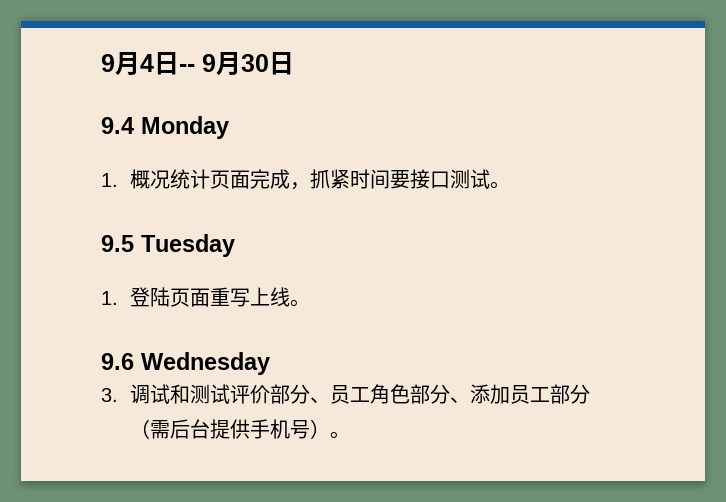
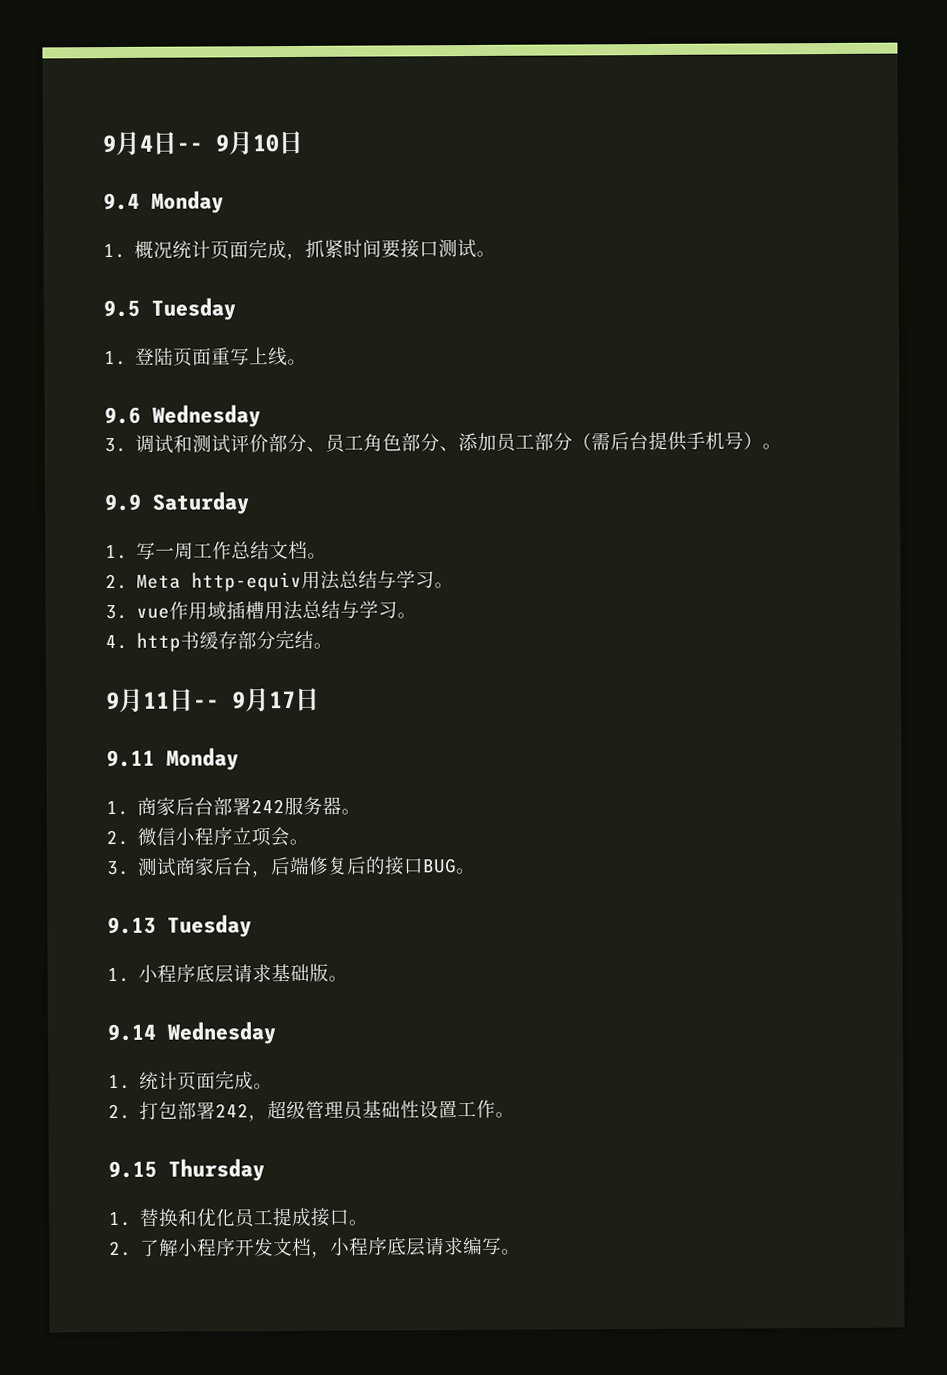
[241,54,269,72] 30 -> [252,134,280,153] 10
(351, 435) none -> [104,491,250,515] [105,540,328,560] [105,570,455,592] [105,600,418,621] [105,629,334,652] [106,687,320,713] [106,747,239,771] [106,796,362,816] [106,827,310,847] [106,856,477,878] [107,914,252,938] [107,963,349,984] [107,1021,276,1045] [108,1070,274,1091] [108,1099,516,1122] [108,1158,265,1182] [108,1207,370,1228] [109,1236,522,1258] // 9.9 Saturday // 1.写一周工作总结文档。 // 2. Meta http-equiv用法总结与学习。 // 3. vue作用域插槽用法总结与学习。 // 4. http书缓存部分完结。 // 9月11日-- 9月17日 // 9.11 Monday // 1.商家后台部署242服务器。 // 2.微信小程序立项会。 // 3.测试商家后台，后端修复后的接口BUG。 // 9.13 Tuesday // 1.小程序底层请求基础版。 // 9.14 Wednesday // 1.统计页面完成。 // 2.打包部署242，超级管理员基础性设置工作。 // 9.15 Thursday // 1.替换和优化员工提成接口。 // 2.了解小程序开发文档，小程序底层请求编写。

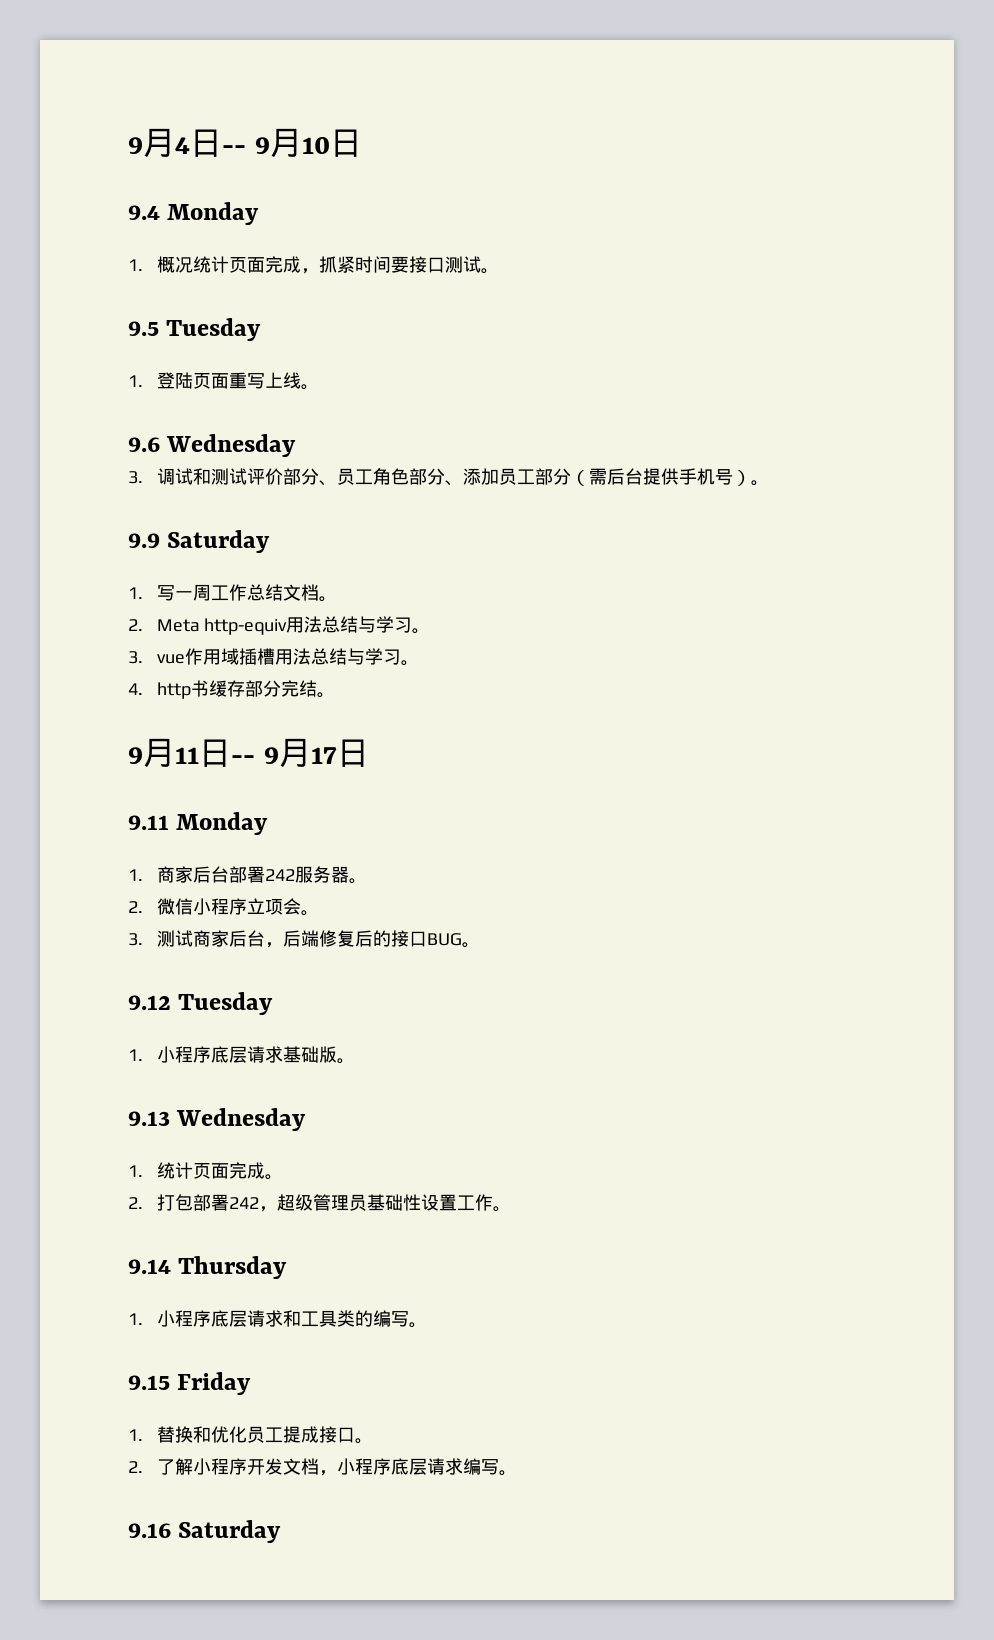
[107,916,156,935] 9.13 -> [128,995,171,1010] 9.12
[107,1023,156,1042] 9.14 -> [128,1111,170,1126] 9.13
(516, 1114) none -> [128,1256,288,1279] [128,1310,427,1328] // 9.14 Thursday // 1.小程序底层请求和工具类的编写。
[168,1158,265,1182] Thursday -> [177,1372,252,1395] Friday
(522, 1251) none -> [128,1520,282,1543] // 9.16 Saturday

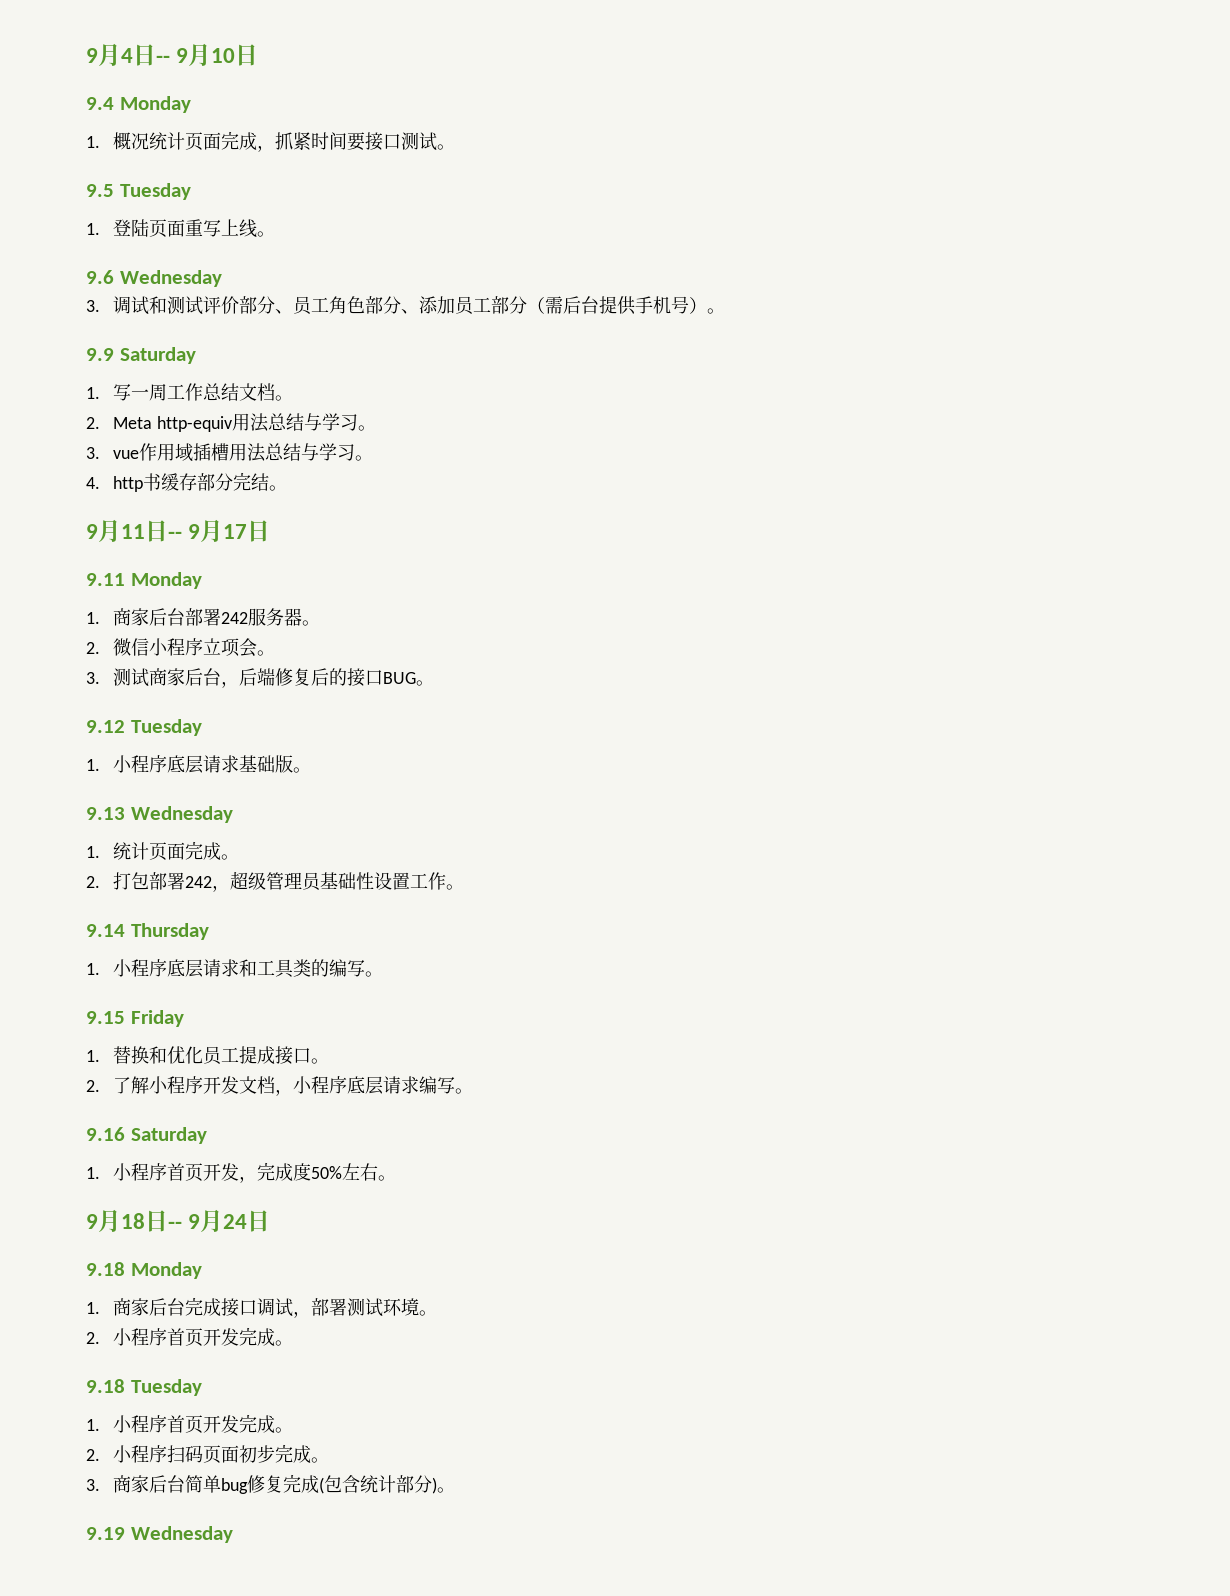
(282, 1531) none -> [86,1162,397,1183] [86,1209,271,1233] [86,1262,202,1279] [86,1297,438,1318] [86,1327,294,1347] [86,1379,202,1396] [86,1414,294,1434] [86,1444,330,1464] [86,1474,456,1494] [86,1526,233,1543] // 1.小程序首页开发，完成度50%左右。 // 9月18日-- 9月24日 // 9.18 Monday // 1.商家后台完成接口调试，部署测试环境。 // 2.小程序首页开发完成。 // 9.18 Tuesday // 1.小程序首页开发完成。 // 2.小程序扫码页面初步完成。 // 3.商家后台简单bug修复完成(包含统计部分)。 // 9.19 Wednesday

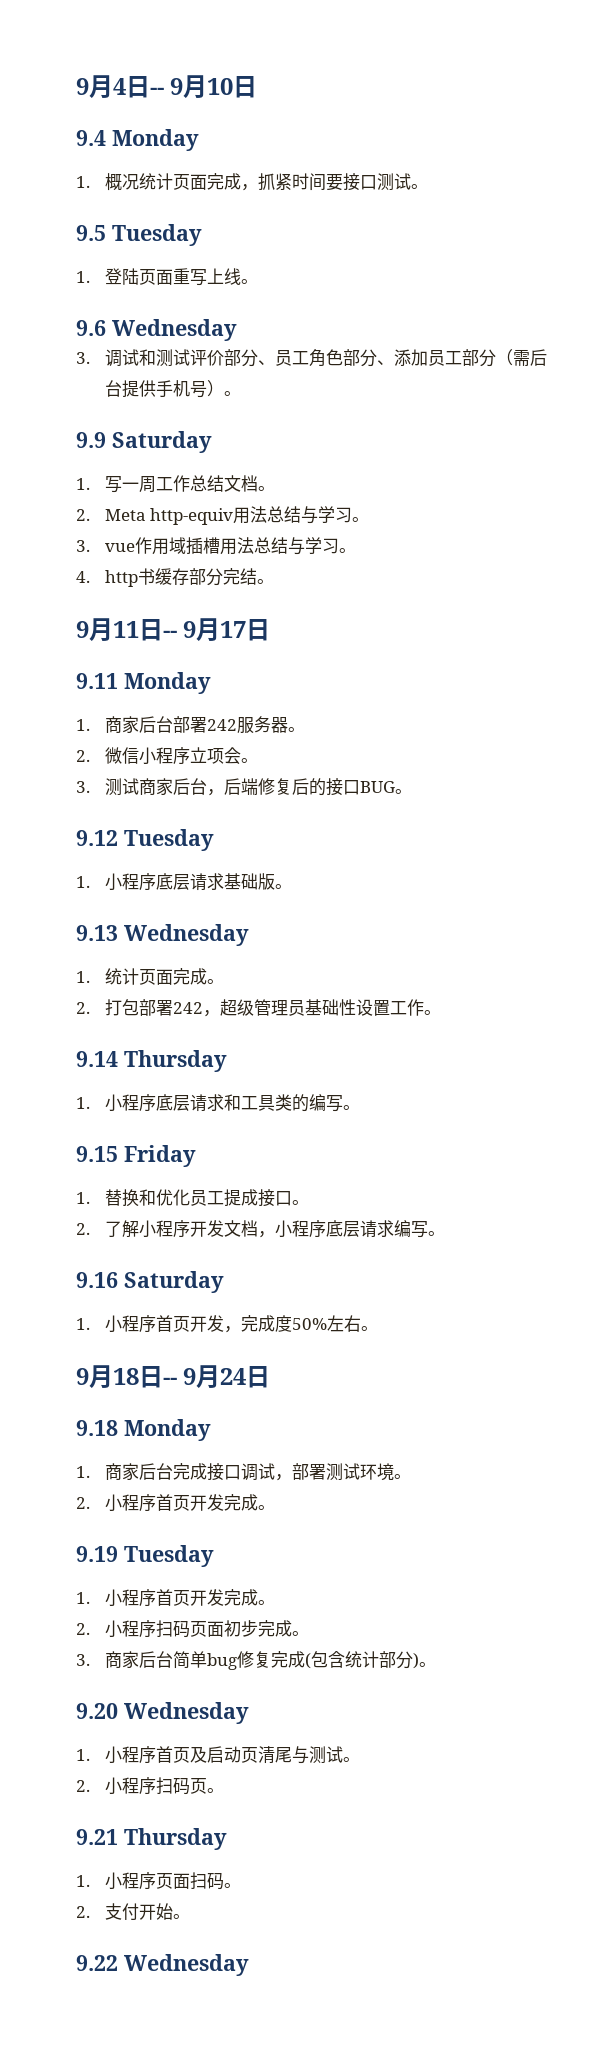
[86,1379,125,1393] 9.18 -> [76,1546,118,1562] 9.19
[86,1526,233,1543] 9.19 Wednesday -> [76,1702,249,1724] [76,1746,360,1764] [76,1777,224,1795] [76,1828,227,1850] [76,1872,241,1890] [76,1903,190,1921] [76,1954,249,1976] 9.20 Wednesday // 1.小程序首页及启动页清尾与测试。 // 2.小程序扫码页。 // 9.21 Thursday // 1.小程序页面扫码。 // 2.支付开始。 // 9.22 Wednesday

